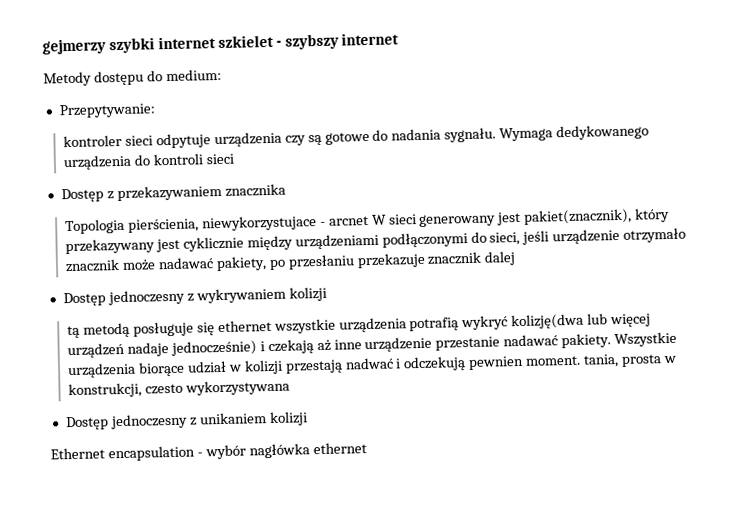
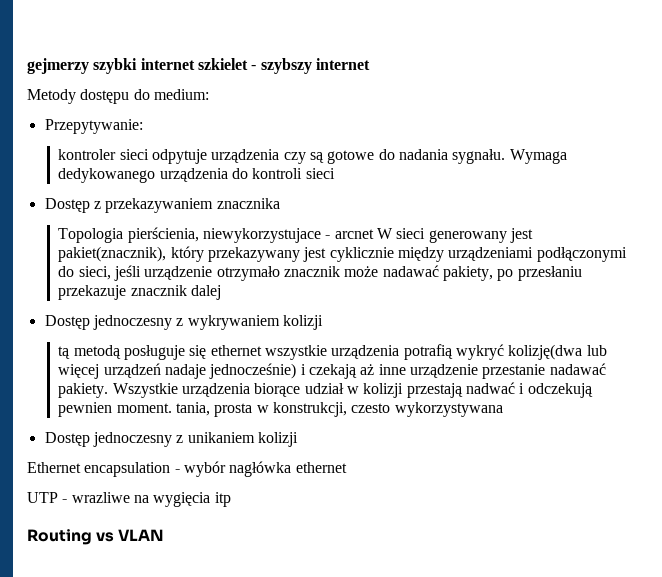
(367, 448) none -> [27,492,231,507] [27,529,165,545] // UTP - wrazliwe na wygięcia itp // Routing vs VLAN

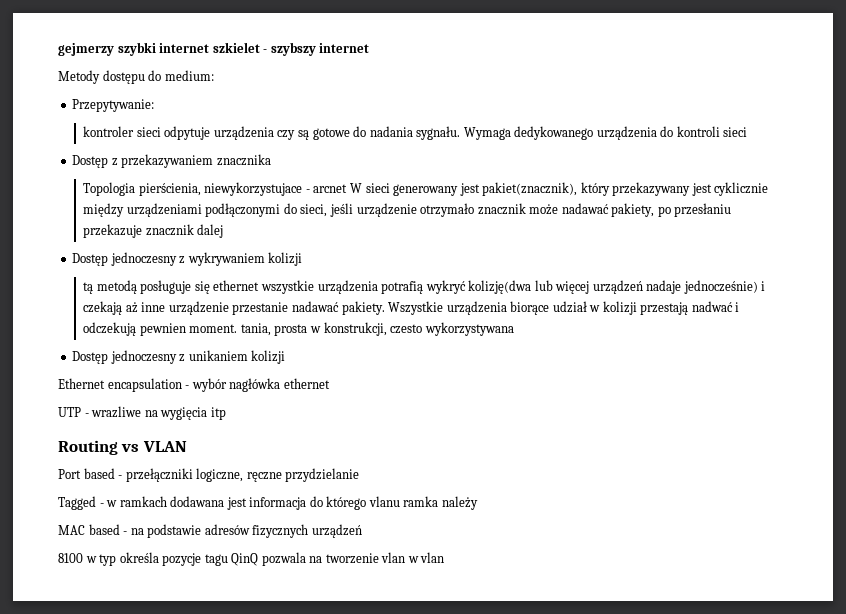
(165, 535) none -> [58,468,360,482] [58,496,478,510] [58,524,362,538] [58,552,445,566] // Port based - przełączniki logiczne, ręczne przydzielanie // Tagged - w ramkach dodawana jest informacja do którego vlanu ramka należy // MAC based - na podstawie adresów fizycznych urządzeń // 8100 w typ określa pozycje tagu QinQ pozwala na tworzenie vlan w vlan

